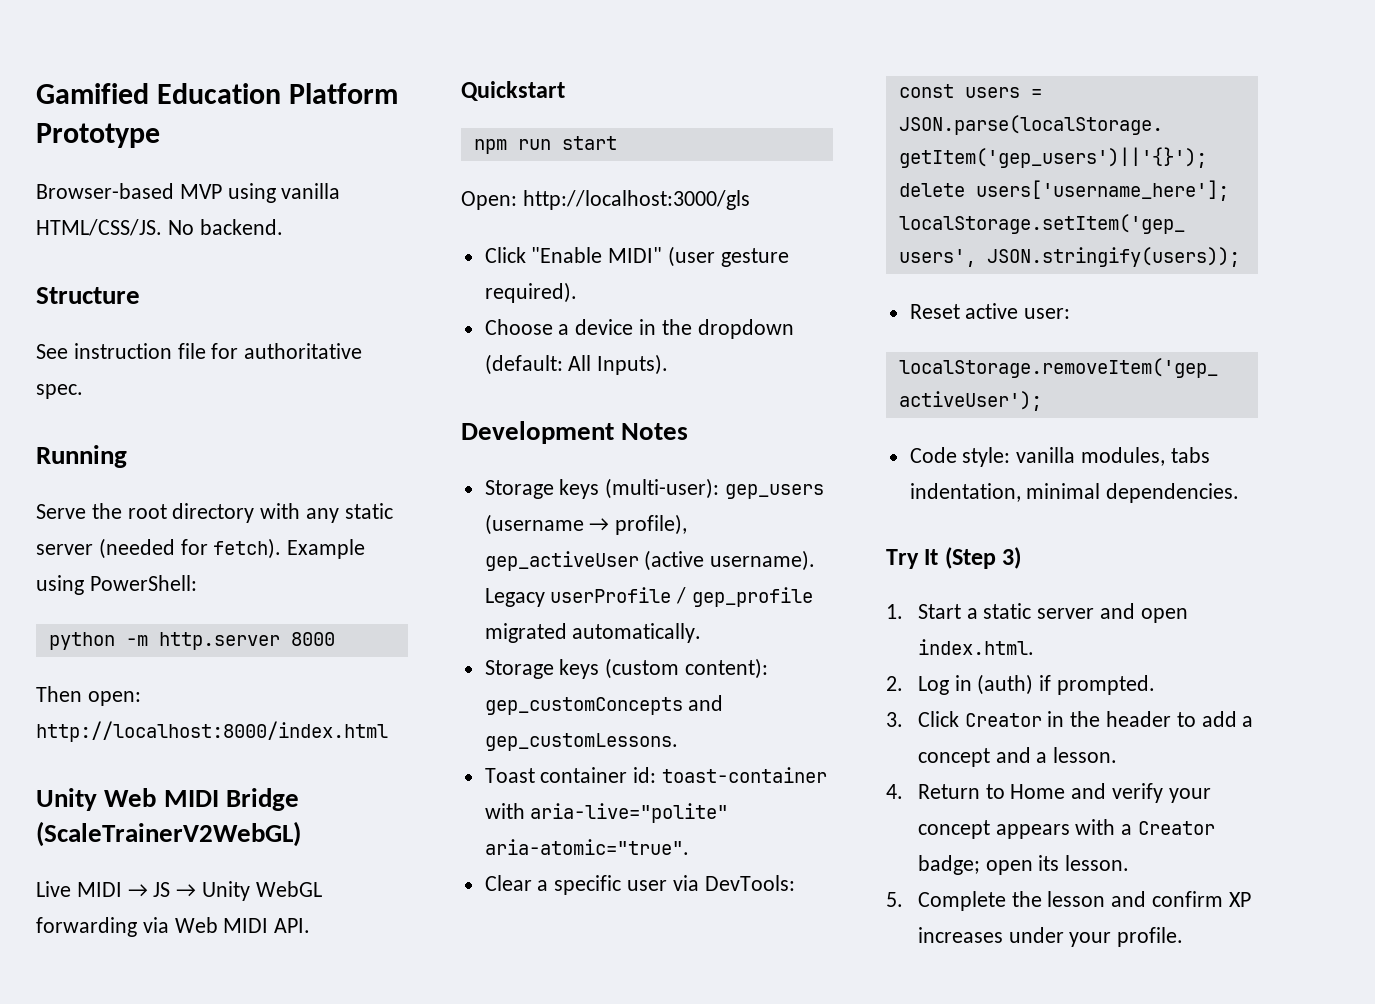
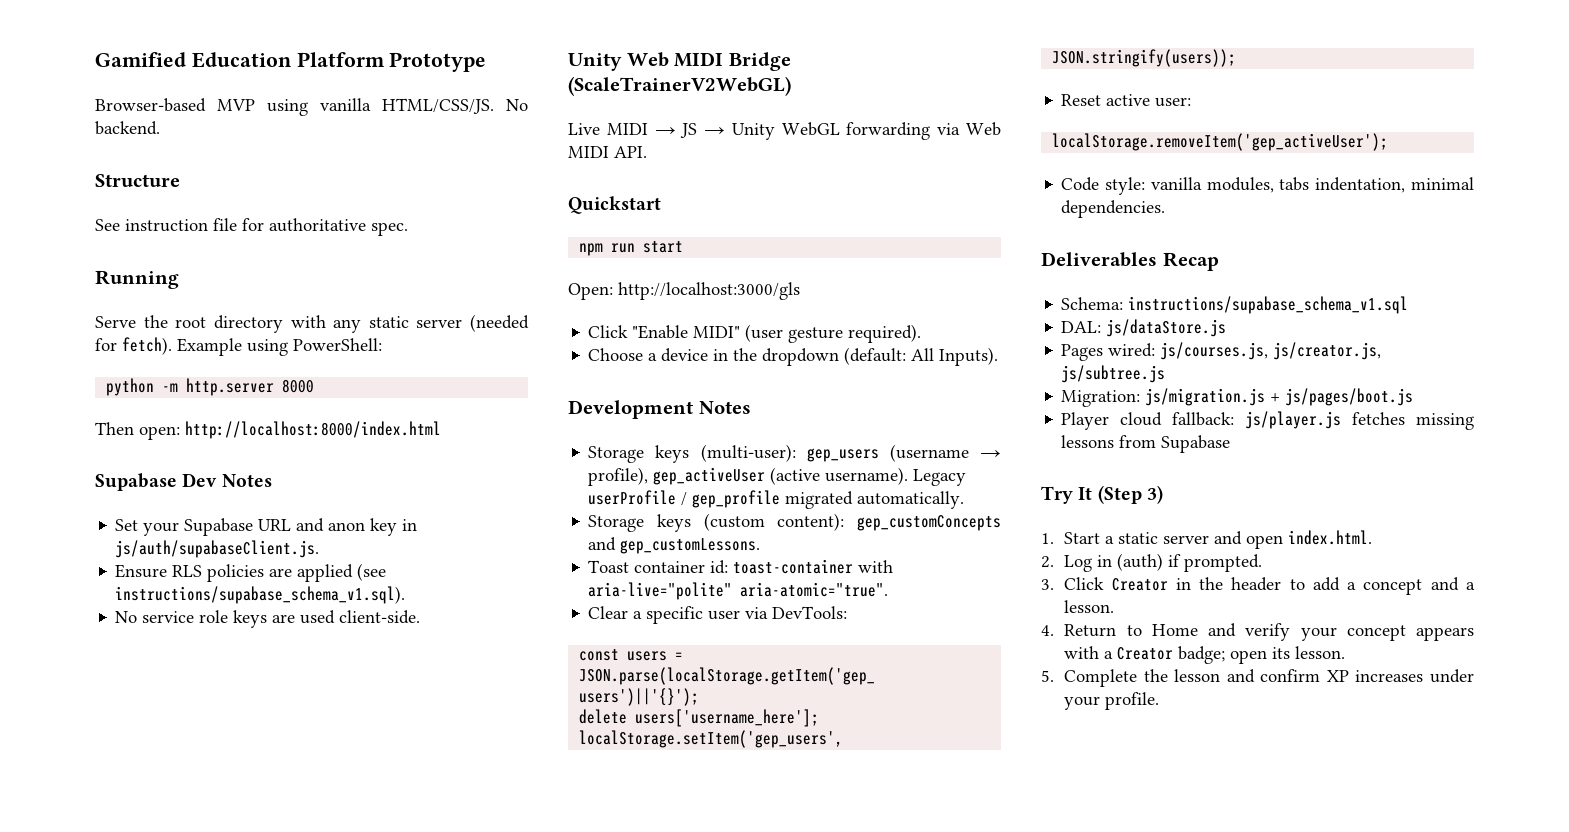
(388, 731) none -> [95,473,272,491] [115,518,418,536] [115,540,320,558] [115,563,387,582] [115,586,406,604] [115,610,421,628] // Supabase Dev Notes // Set your Supabase URL and anon key in js/auth/supabaseClient.js. // Ensure RLS policies are applied (see instructions/supabase_schema_v1.sql). // No service role keys are used client-side.
(1240, 493) none -> [1041,252,1219,271] [1061,296,1409,314] [1061,319,1227,337] [1061,342,1382,361] [1061,365,1166,383] [1061,388,1414,407] [1061,411,1474,430] [1061,435,1231,453] // Deliverables Recap // Schema: instructions/supabase_schema_v1.sql // DAL: js/dataStore.js // Pages wired: js/courses.js, js/creator.js, js/subtree.js // Migration: js/migration.js + js/pages/boot.js // Player cloud fallback: js/player.js fetches missing lessons from Supabase

